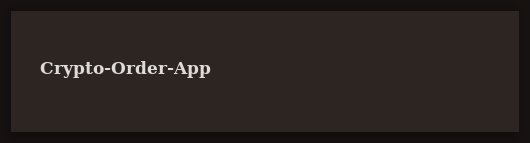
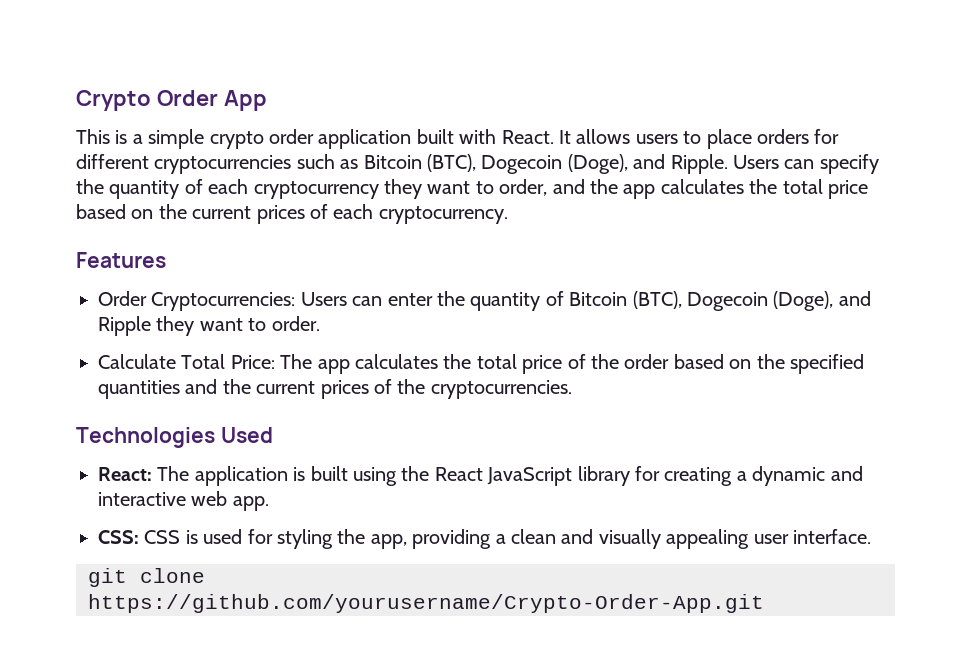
[40,61,211,78] Crypto-Order-App -> [76,90,267,111] [76,129,840,149] [76,154,879,174] [76,179,868,199] [76,204,508,224] [76,252,166,268] [98,291,871,311] [98,316,320,336] [98,354,864,374] [98,379,572,399] [76,427,273,448] [98,466,863,486] [98,491,269,511] [98,529,871,549] [88,568,205,587] [88,594,764,613] Crypto Order App // This is a simple crypto order application built with React. It allows users to place orders for different cryptocurrencies such as Bitcoin (BTC), Dogecoin (Doge), and Ripple. Users can specify the quantity of each cryptocurrency they want to order, and the app calculates the total price based on the current prices of each cryptocurrency. // Features // Order Cryptocurrencies: Users can enter the quantity of Bitcoin (BTC), Dogecoin (Doge), and Ripple they want to order. // Calculate Total Price: The app calculates the total price of the order based on the specified quantities and the current prices of the cryptocurrencies. // Technologies Used // React: The application is built using the React JavaScript library for creating a dynamic and interactive web app. // CSS: CSS is used for styling the app, providing a clean and visually appealing user interface. // git clone https://github.com/yourusername/Crypto-Order-App.git

